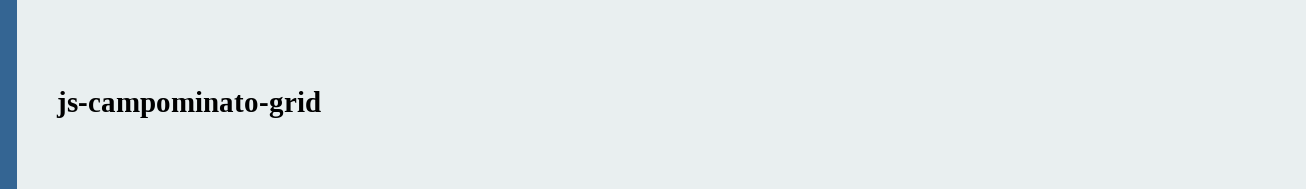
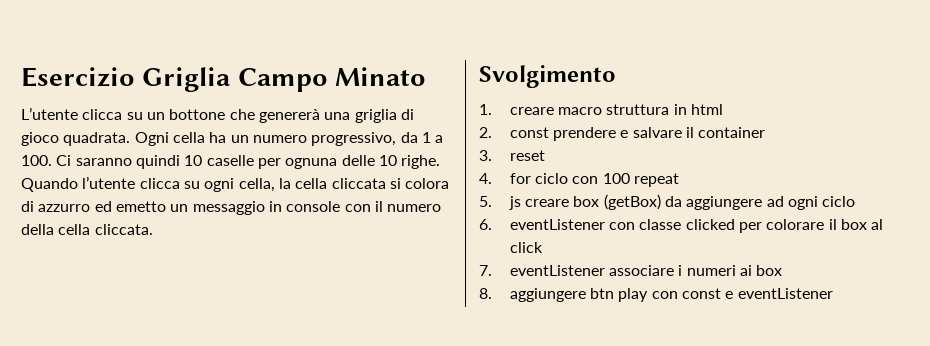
[56,91,321,118] js-campominato-grid -> [21,67,427,92] [21,107,414,123] [21,132,444,146] [21,155,441,169] [21,176,450,192] [21,201,442,215] [21,224,153,235] [479,65,616,88] [479,104,723,115] [479,127,766,141] [479,150,545,161] [479,173,679,187] [479,194,856,210] [479,219,884,233] [509,242,543,253] [479,265,783,276] [479,288,833,302] Esercizio Griglia Campo Minato // L’utente clicca su un bottone che genererà una griglia di gioco quadrata. Ogni cella ha un numero progressivo, da 1 a 100. Ci saranno quindi 10 caselle per ognuna delle 10 righe. Quando l’utente clicca su ogni cella, la cella cliccata si colora di azzurro ed emetto un messaggio in console con il numero della cella cliccata. // Svolgimento // 1. creare macro struttura in html // 2. const prendere e salvare il container // 3. reset // 4. for ciclo con 100 repeat // 5. js creare box (getBox) da aggiungere ad ogni ciclo // 6. eventListener con classe clicked per colorare il box al click // 7. eventListener associare i numeri ai box // 8. aggiungere btn play con const e eventListener

